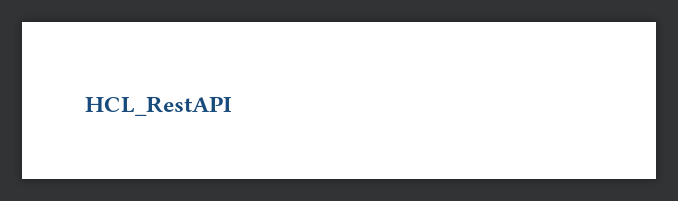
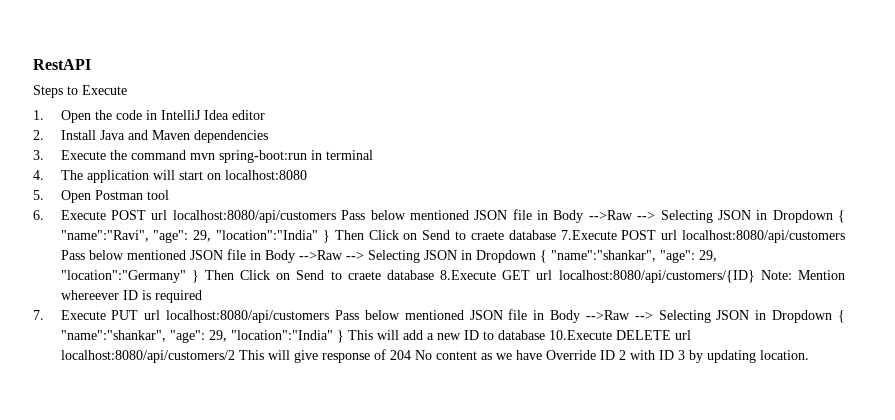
[85,96,232,116] HCL_RestAPI -> [33,59,91,70] [33,85,127,98] [33,110,265,123] [33,130,268,143] [33,150,373,163] [33,170,307,183] [33,190,169,203] [33,209,846,223] [60,230,845,243] [60,249,717,263] [60,270,846,283] [60,290,202,303] [33,309,846,323] [60,330,691,343] [60,349,809,363] RestAPI // Steps to Execute // 1. Open the code in IntelliJ Idea editor // 2. Install Java and Maven dependencies // 3. Execute the command mvn spring-boot:run in terminal // 4. The application will start on localhost:8080 // 5. Open Postman tool // 6. Execute POST url localhost:8080/api/customers Pass below mentioned JSON file in Body -->Raw --> Selecting JSON in Dropdown { "name":"Ravi", "age": 29, "location":"India" } Then Click on Send to craete database 7.Execute POST url localhost:8080/api/customers Pass below mentioned JSON file in Body -->Raw --> Selecting JSON in Dropdown { "name":"shankar", "age": 29, "location":"Germany" } Then Click on Send to craete database 8.Execute GET url localhost:8080/api/customers/{ID} Note: Mention whereever ID is required // 7. Execute PUT url localhost:8080/api/customers Pass below mentioned JSON file in Body -->Raw --> Selecting JSON in Dropdown { "name":"shankar", "age": 29, "location":"India" } This will add a new ID to database 10.Execute DELETE url localhost:8080/api/customers/2 This will give response of 204 No content as we have Override ID 2 with ID 3 by updating location.

